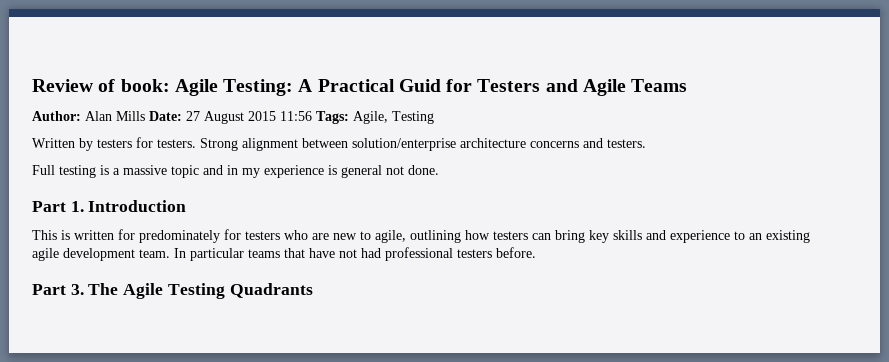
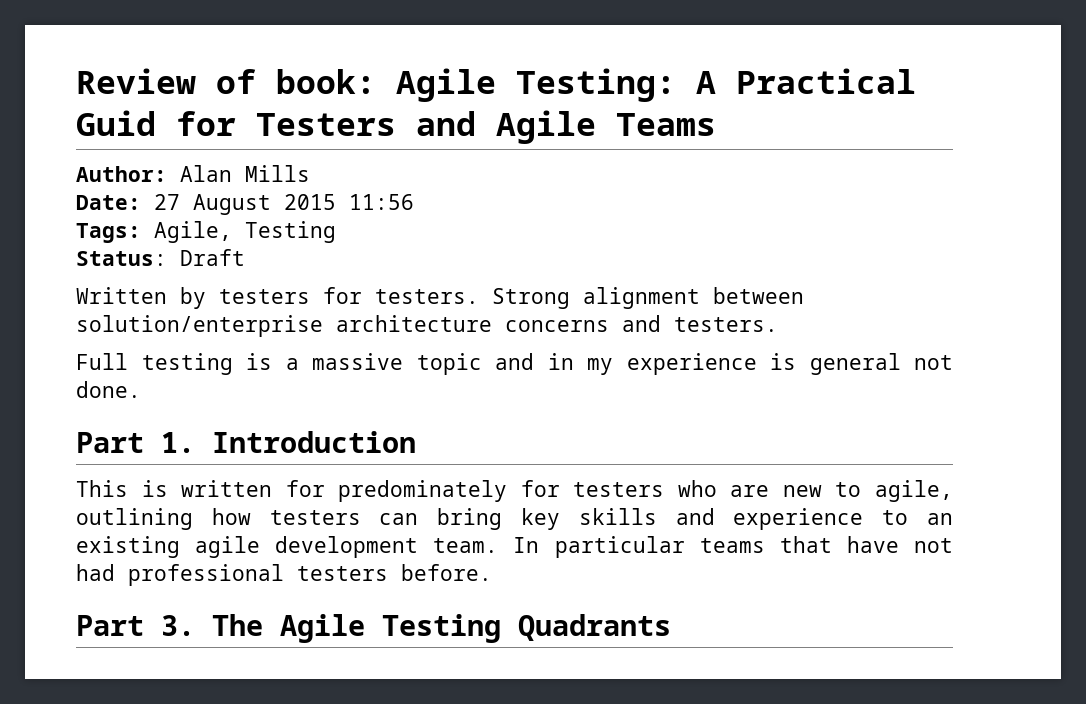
(145, 116) none -> (310, 173) //
(312, 116) none -> (414, 202) //
(434, 117) none -> [76,249,245,266] // Status: Draft

